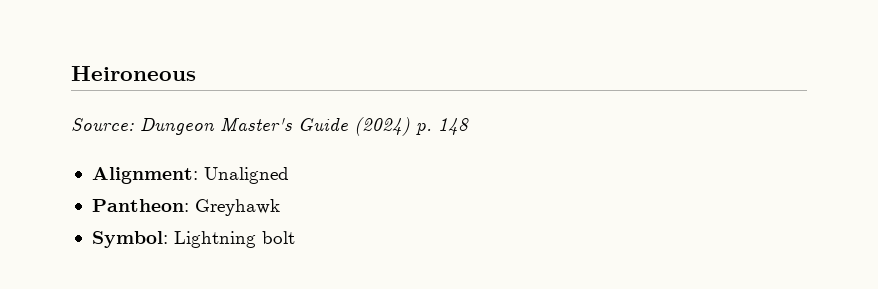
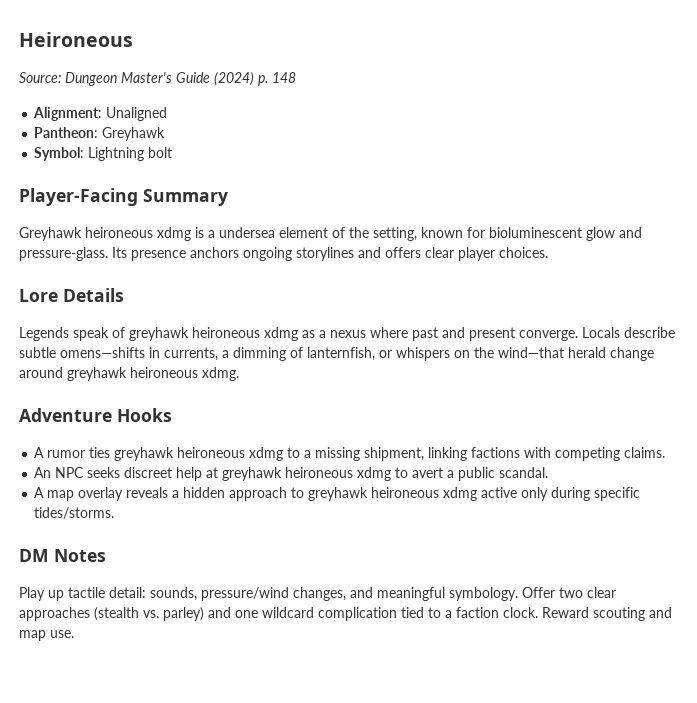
(295, 237) none -> [19,188,228,206] [19,227,642,241] [19,247,548,261] [19,288,124,302] [19,327,675,341] [19,347,654,361] [19,367,239,381] [19,408,172,422] [34,447,666,461] [34,467,549,481] [34,487,641,501] [34,507,115,519] [19,549,106,562] [19,587,616,601] [19,607,672,621] [19,630,74,641] // Player-Facing Summary // Greyhawk heironeous xdmg is a undersea element of the setting, known for bioluminescent glow and pressure-glass. Its presence anchors ongoing storylines and offers clear player choices. // Lore Details // Legends speak of greyhawk heironeous xdmg as a nexus where past and present converge. Locals describe subtle omens—shifts in currents, a dimming of lanternfish, or whispers on the wind—that herald change around greyhawk heironeous xdmg. // Adventure Hooks // A rumor ties greyhawk heironeous xdmg to a missing shipment, linking factions with competing claims. // An NPC seeks discreet help at greyhawk heironeous xdmg to avert a public scandal. // A map overlay reveals a hidden approach to greyhawk heironeous xdmg active only during specific tides/storms. // DM Notes // Play up tactile detail: sounds, pressure/wind changes, and meaningful symbology. Offer two clear approaches (stealth vs. parley) and one wildcard complication tied to a faction clock. Reward scouting and map use.

